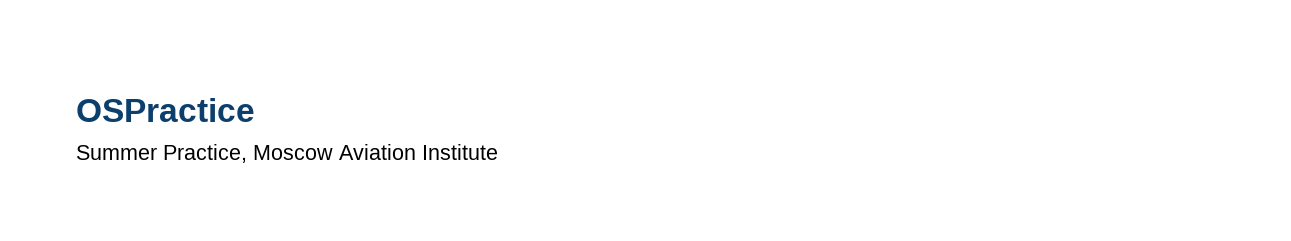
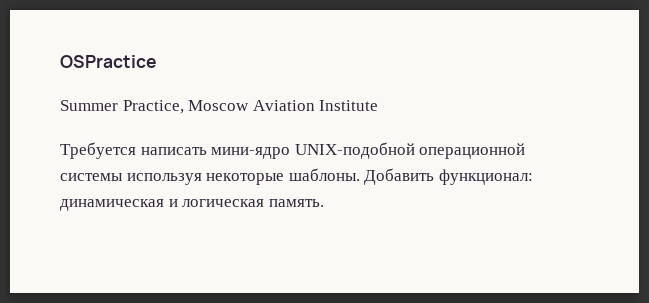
(498, 152) none -> [60,142,526,159] [60,168,533,185] [60,199,324,211] // Требуется написать мини-ядро UNIX-подобной операционной системы используя некоторые шаблоны. Добавить функционал: динамическая и логическая память.

